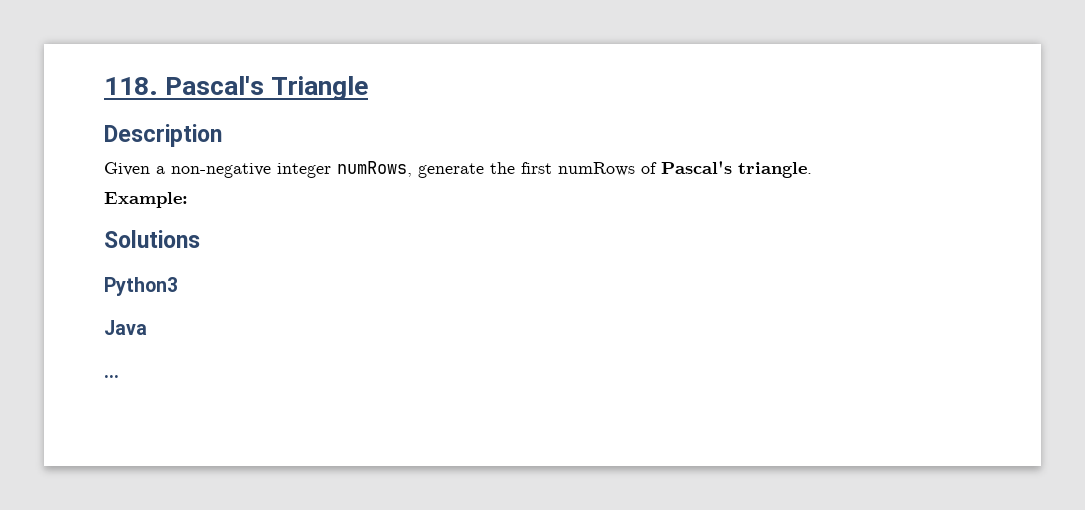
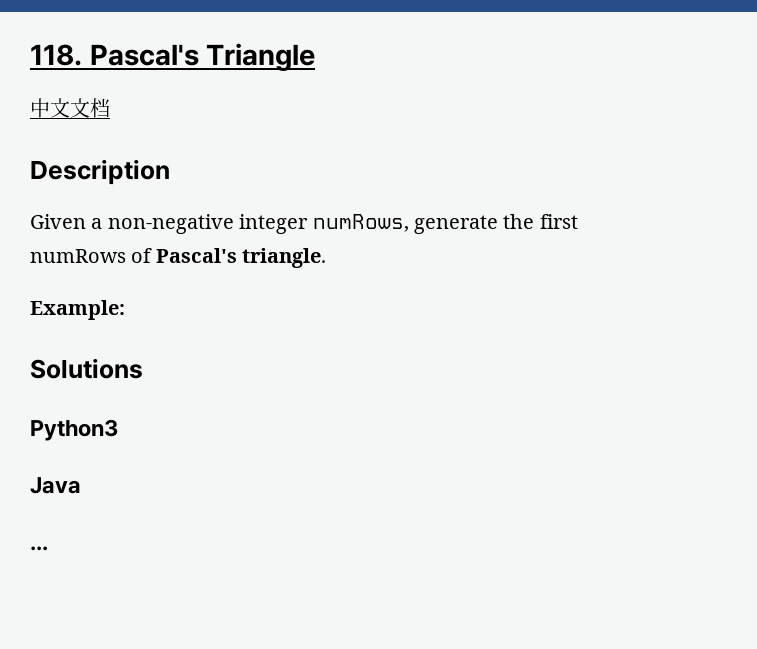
(369, 88) none -> [30,98,110,118] // 中文文档

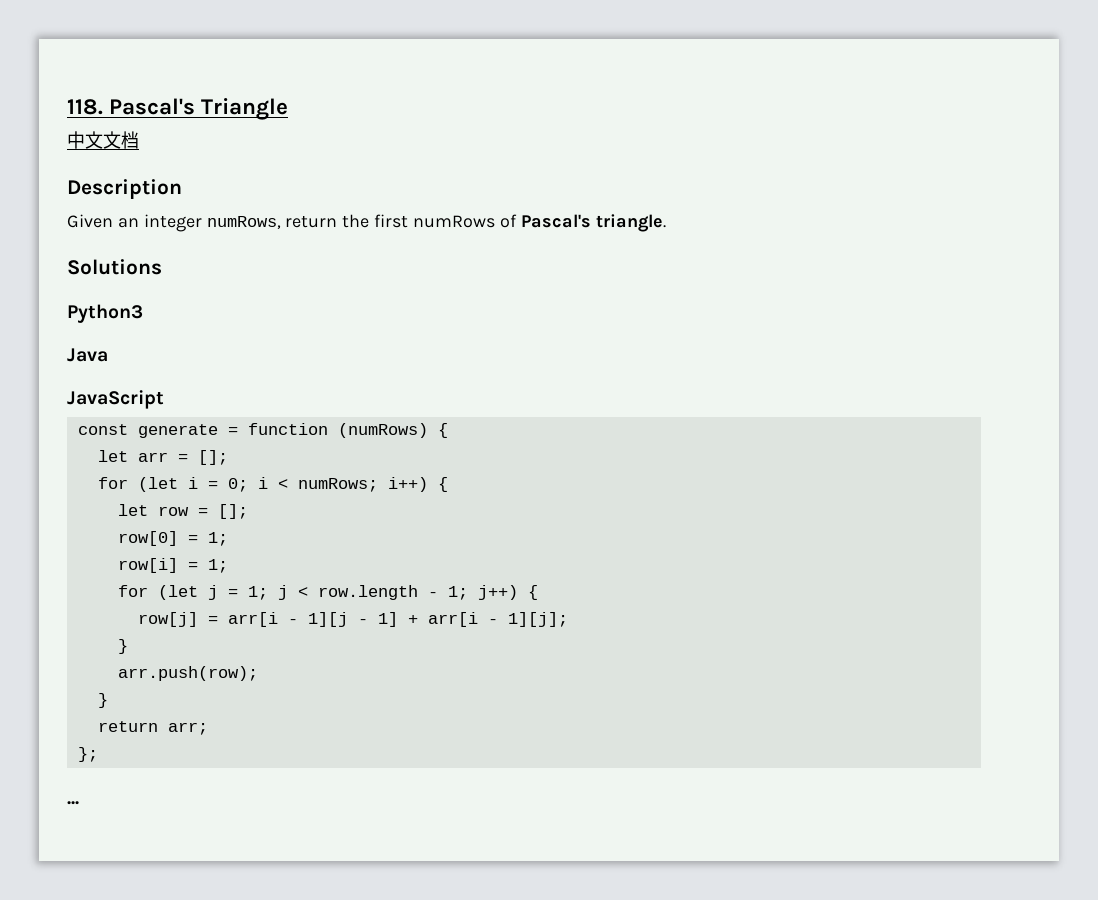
[91,214,234,234] a non-negative -> [117,218,139,228] an
[414,215,498,234] generate -> [285,216,338,228] return
[30,300,125,320] // Example: -> (666, 223) none
(81, 485) none -> [67,390,164,409] [77,423,448,438] [97,450,228,465] [97,477,448,492] [117,504,248,519] [117,531,228,546] [117,558,228,573] [117,585,538,600] [137,612,568,627] [117,639,128,654] [117,666,258,681] [97,693,108,708] [97,721,208,735] [77,747,98,762] // JavaScript // const generate = function (numRows) { // let arr = []; // for (let i = 0; i < numRows; i++) { // let row = []; // row[0] = 1; // row[i] = 1; // for (let j = 1; j < row.length - 1; j++) { // row[j] = arr[i - 1][j - 1] + arr[i - 1][j]; // } // arr.push(row); // } // return arr; // };

